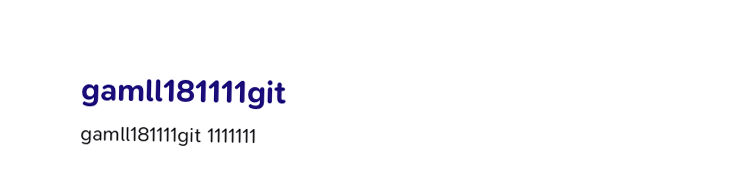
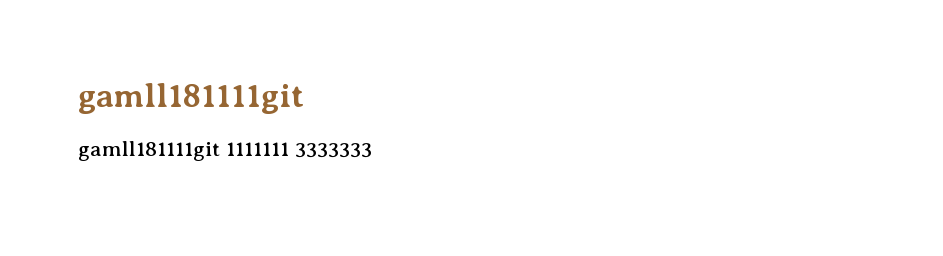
(257, 136) none -> [294,143,372,158] 3333333

